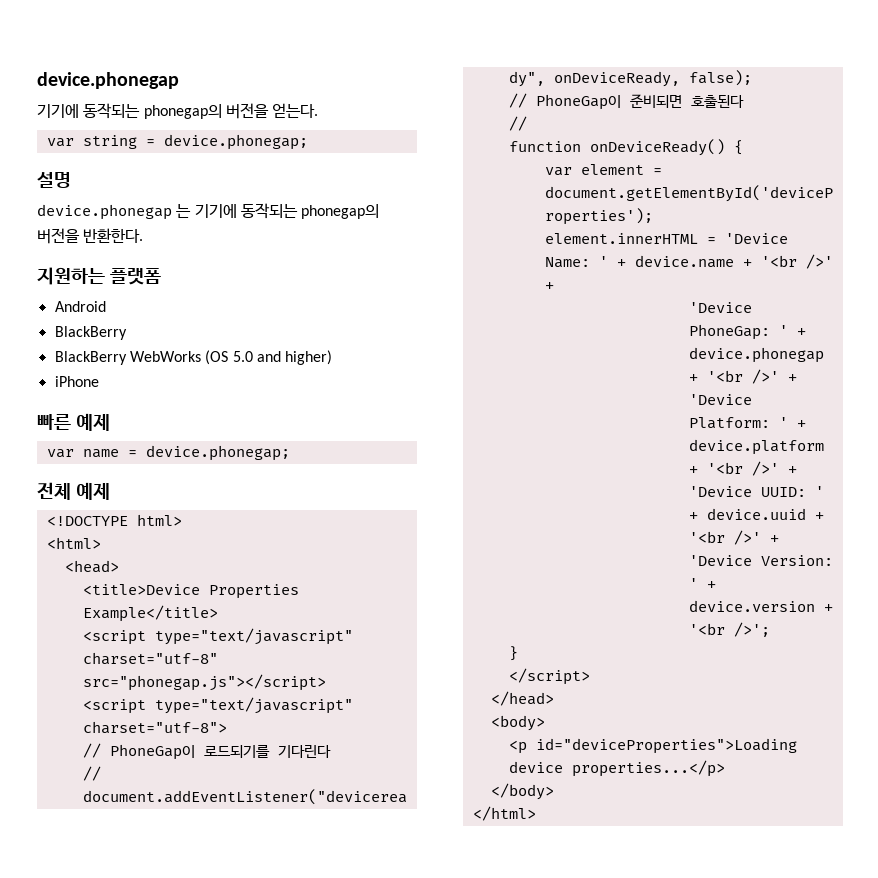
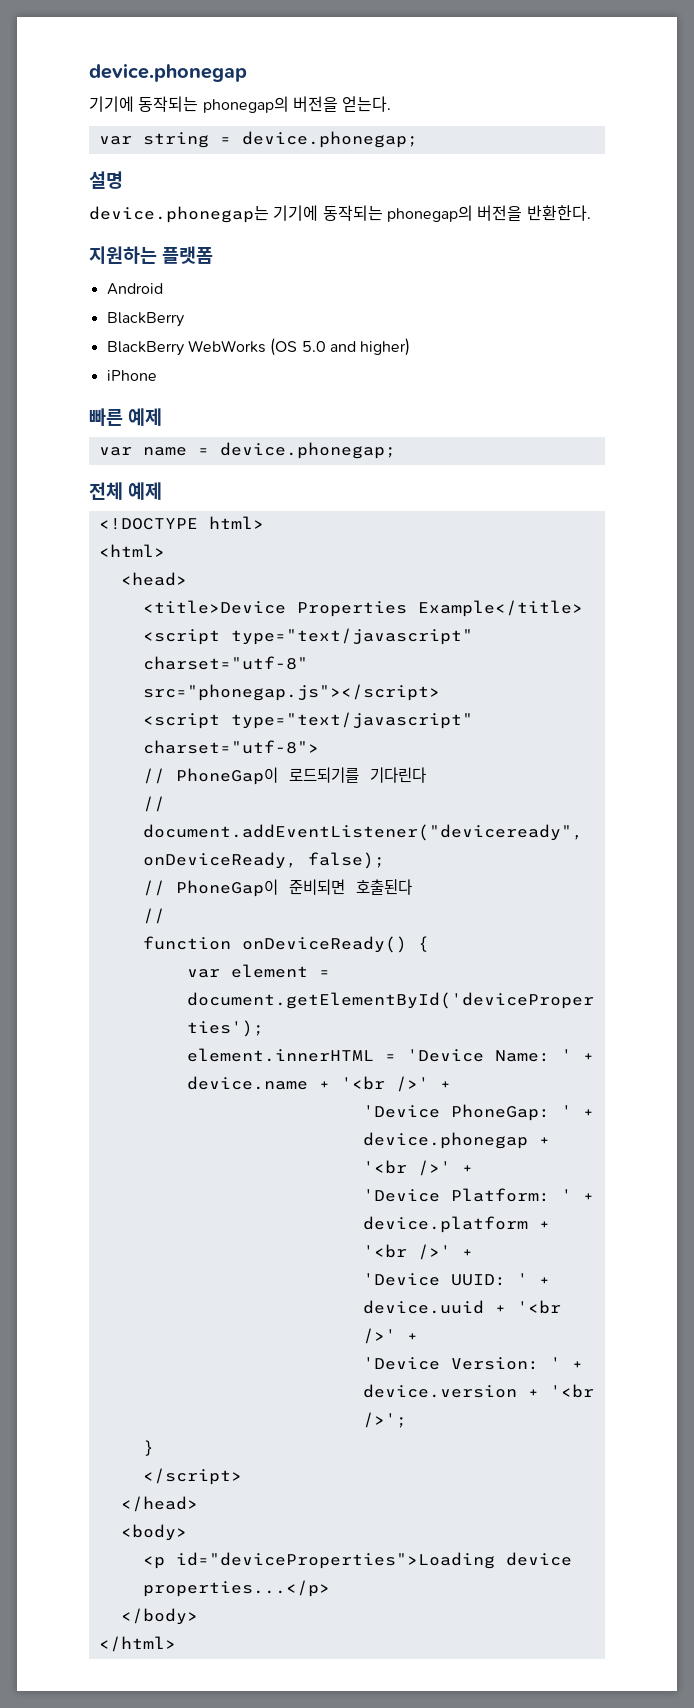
[37,204,192,220] device.phonegap 는 -> [89,205,269,223] device.phonegap는

